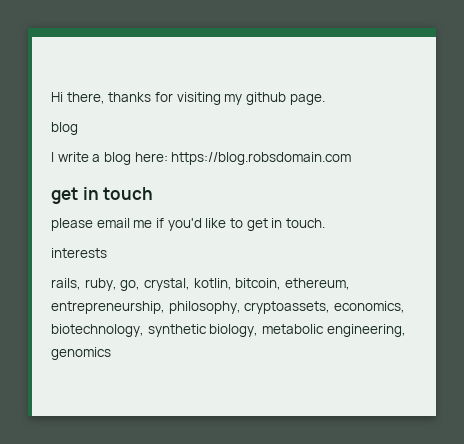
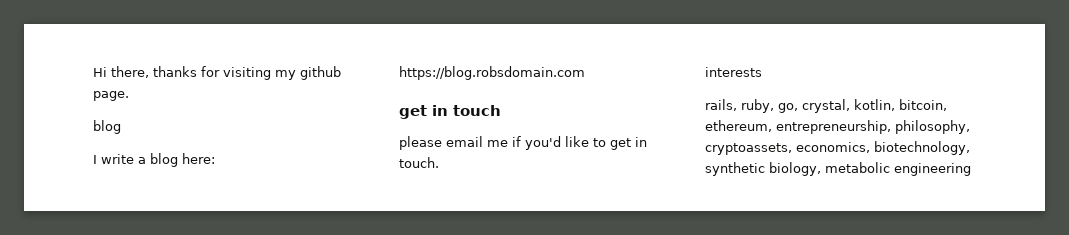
[326,324,406,337] [51,347,111,360] engineering, genomics -> [894,163,971,176] engineering

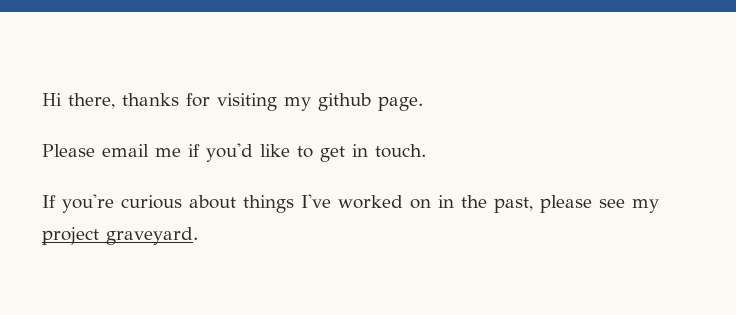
[93,120,121,134] [93,153,215,167] [399,66,585,80] [399,105,501,119] [399,136,442,150] blog // I write a blog here: https://blog.robsdomain.com // get in touch // please -> [42,144,95,157] Please
[705,67,762,77] [705,99,947,113] [705,120,970,134] [705,141,970,155] [705,162,971,176] interests // rails, ruby, go, crystal, kotlin, bitcoin, ethereum, entrepreneurship, philosophy, cryptoassets, economics, biotechnology, synthetic biology, metabolic engineering -> [42,194,659,213] [42,227,198,245] If you're curious about things I've worked on in the past, please see my project graveyard.

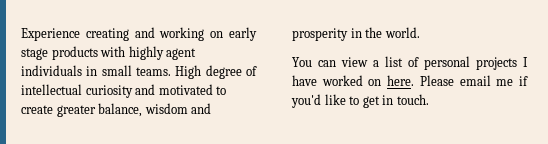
[42,93,423,111] Hi there, thanks for visiting my github page. // -> [21,27,257,41] [21,46,197,60] [21,65,257,79] [21,84,227,98] [21,103,212,117] [292,27,420,41] [292,56,528,70] [292,75,415,86] Experience creating and working on early stage products with highly agent individuals in small teams. High degree of intellectual curiosity and motivated to create greater balance, wisdom and prosperity in the world. // You can view a list of personal projects I have worked on here.
[42,194,659,213] [42,227,198,245] // If you're curious about things I've worked on in the past, please see my project graveyard. -> (429, 99) none

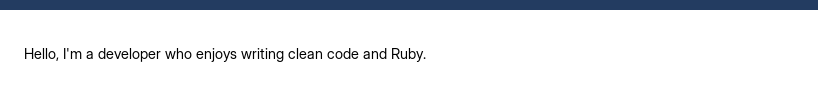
[21,27,257,41] [21,46,197,60] [21,65,257,79] [21,84,227,98] [21,103,212,117] [292,27,420,41] [292,56,528,70] [292,75,528,86] [291,94,429,108] Experience creating and working on early stage products with highly agent individuals in small teams. High degree of intellectual curiosity and motivated to create greater balance, wisdom and prosperity in the world. // You can view a list of personal projects I have worked on here. Please email me if you'd like to get in touch. -> [24,48,426,62] Hello, I'm a developer who enjoys writing clean code and Ruby.

